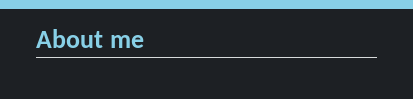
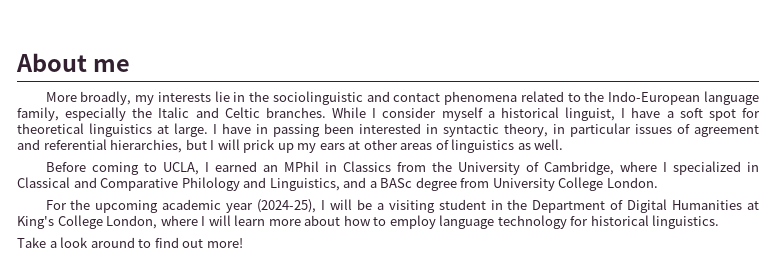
(144, 41) none -> [45,91,759,105] [17,107,760,121] [17,123,759,137] [17,139,564,153] [45,161,760,175] [17,177,658,191] [45,199,759,213] [17,215,720,229] [17,237,243,248] // More broadly, my interests lie in the sociolinguistic and contact phenomena related to the Indo-European language family, especially the Italic and Celtic branches. While I consider myself a historical linguist, I have a soft spot for theoretical linguistics at large. I have in passing been interested in syntactic theory, in particular issues of agreement and referential hierarchies, but I will prick up my ears at other areas of linguistics as well. // Before coming to UCLA, I earned an MPhil in Classics from the University of Cambridge, where I specialized in Classical and Comparative Philology and Linguistics, and a BASc degree from University College London. // For the upcoming academic year (2024-25), I will be a visiting student in the Department of Digital Humanities at King's College London, where I will learn more about how to employ language technology for historical linguistics. // Take a look around to find out more!

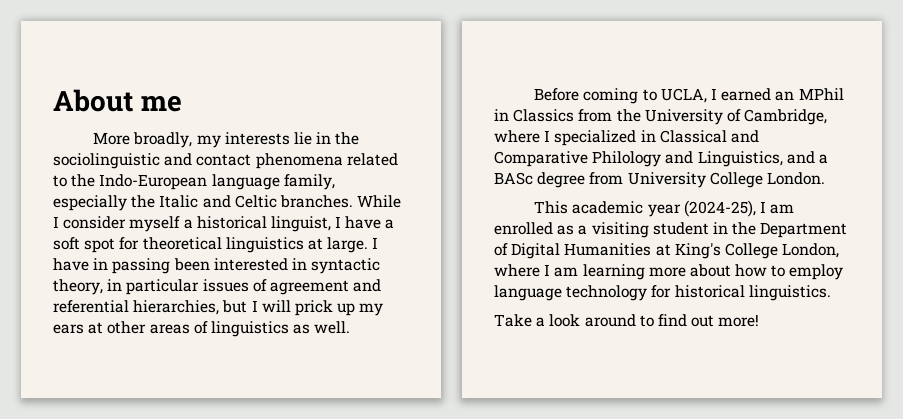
[45,199,159,213] For the upcoming -> [534,201,569,214] This
[329,199,372,210] will be -> [770,204,795,214] [494,222,575,235] am enrolled as
[208,215,266,226] will learn -> [554,264,645,280] am learning

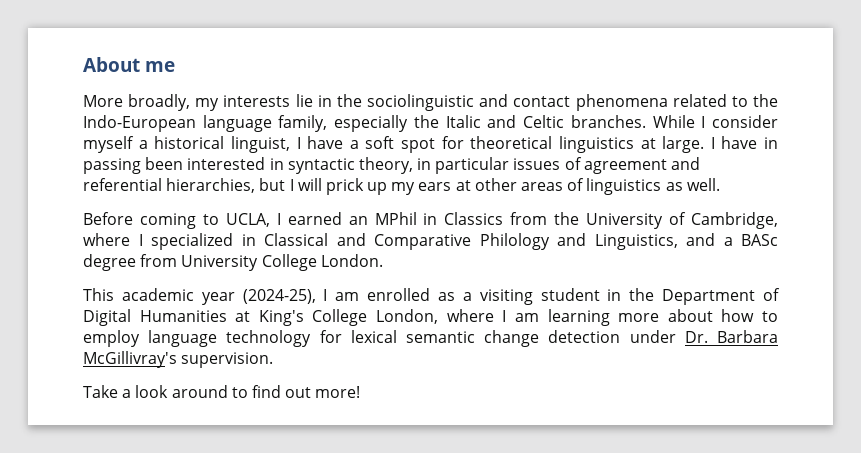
[674,285,831,301] historical linguistics. -> [350,330,778,347] [83,351,274,368] lexical semantic change detection under Dr. Barbara McGillivray's supervision.

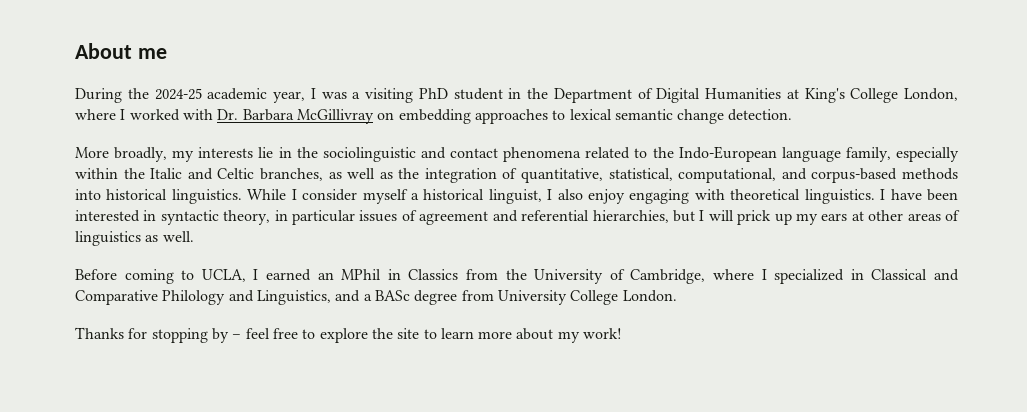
(176, 66) none -> [75,88,958,103] [75,109,793,124] // During the 2024-25 academic year, I was a visiting PhD student in the Department of Digital Humanities at King's College London, where I worked with Dr. Barbara McGillivray on embedding approaches to lexical semantic change detection.
(409, 123) none -> [75,168,118,179] within
[570,115,646,128] branches. -> [259,168,959,183] [75,189,242,204] branches, as well as the integration of quantitative, statistical, computational, and corpus-based methods into historical linguistics.
[307,136,778,153] [83,158,141,174] have a soft spot for theoretical linguistics at large. I have in passing -> [557,189,922,204] also enjoy engaging with theoretical linguistics. I have
[83,288,780,305] [83,309,779,326] [83,330,778,347] [83,351,274,368] [83,385,361,398] This academic year (2024-25), I am enrolled as a visiting student in the Department of Digital Humanities at King's College London, where I am learning more about how to employ language technology for lexical semantic change detection under Dr. Barbara McGillivray's supervision. // Take a look around to find out more! -> [75,327,623,343] Thanks for stopping by – feel free to explore the site to learn more about my work!

